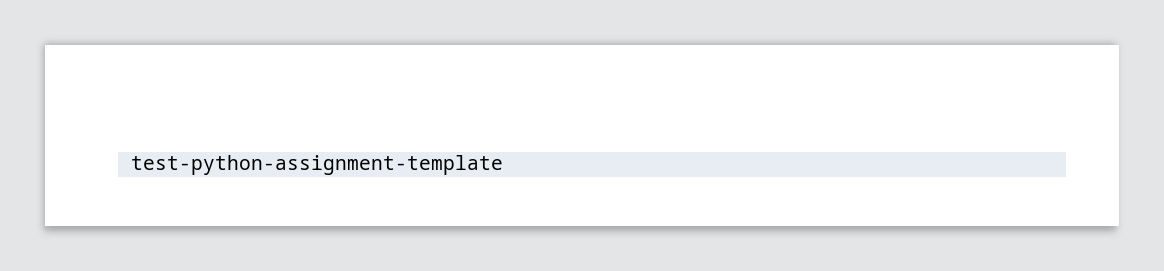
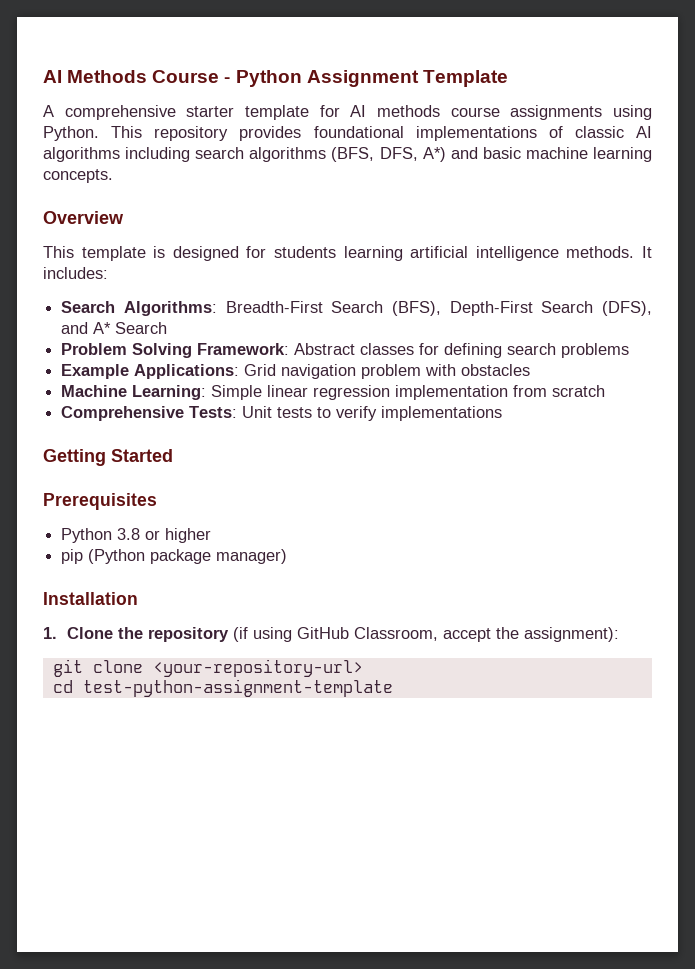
(130, 165) none -> [43,70,508,87] [43,105,653,120] [43,126,652,141] [43,147,653,162] [43,169,113,183] [43,211,124,224] [43,246,653,261] [43,267,108,279] [61,301,652,316] [61,322,168,334] [61,343,630,358] [61,364,531,379] [61,385,606,400] [61,406,503,421] [43,449,173,466] [43,493,157,510] [61,528,212,543] [61,549,288,564] [43,592,138,605] [43,627,620,642] [52,659,363,677] [52,680,73,693] AI Methods Course - Python Assignment Template // A comprehensive starter template for AI methods course assignments using Python. This repository provides foundational implementations of classic AI algorithms including search algorithms (BFS, DFS, A*) and basic machine learning concepts. // Overview // This template is designed for students learning artificial intelligence methods. It includes: // Search Algorithms: Breadth-First Search (BFS), Depth-First Search (DFS), and A* Search // Problem Solving Framework: Abstract classes for defining search problems // Example Applications: Grid navigation problem with obstacles // Machine Learning: Simple linear regression implementation from scratch // Comprehensive Tests: Unit tests to verify implementations // Getting Started // Prerequisites // Python 3.8 or higher // pip (Python package manager) // Installation // 1. Clone the repository (if using GitHub Classroom, accept the assignment): // git clone <your-repository-url> // cd

